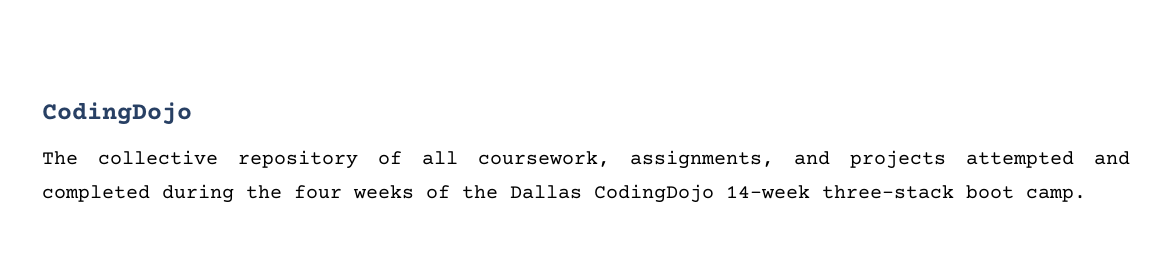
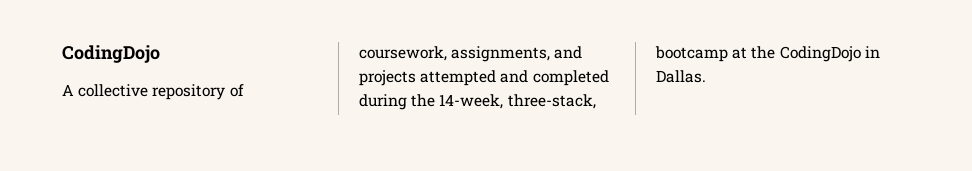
[42,151,78,165] The -> [62,84,74,96] A
[422,151,458,165] all -> (244, 90) none
[294,184,1086,203] four weeks of the Dallas CodingDojo 14-week three-stack boot camp. -> [439,94,596,109] [655,46,880,62] [656,70,706,83] 14-week, three-stack, bootcamp at the CodingDojo in Dallas.

